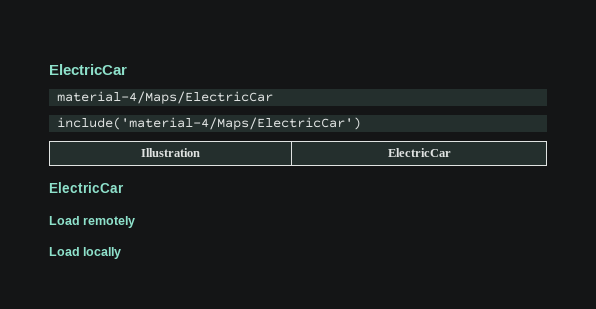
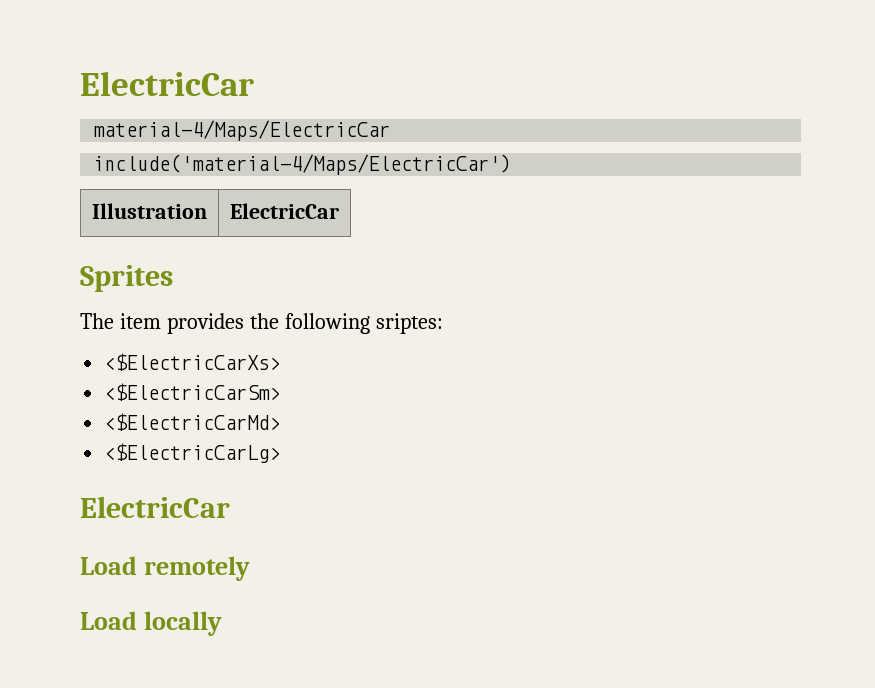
(451, 152) none -> [80,265,173,292] [80,313,443,334] [104,353,281,371] [104,383,281,401] [104,413,281,431] [104,443,281,463] // Sprites // The item provides the following sriptes: // <$ElectricCarXs> // <$ElectricCarSm> // <$ElectricCarMd> // <$ElectricCarLg>

